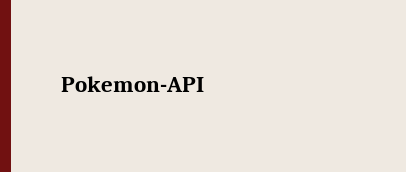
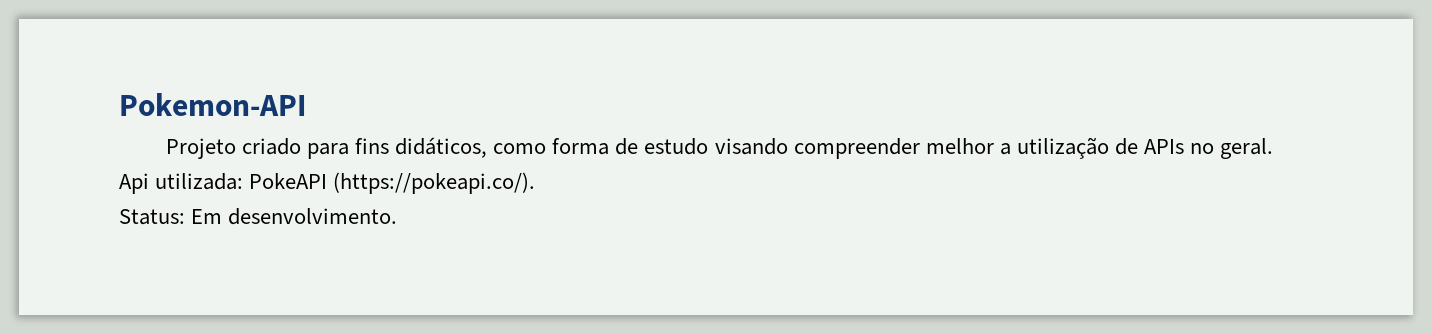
(204, 84) none -> [165,137,1274,159] [119,172,536,194] [119,208,398,225] // Projeto criado para fins didáticos, como forma de estudo visando compreender melhor a utilização de APIs no geral. // Api utilizada: PokeAPI (https://pokeapi.co/). // Status: Em desenvolvimento.

